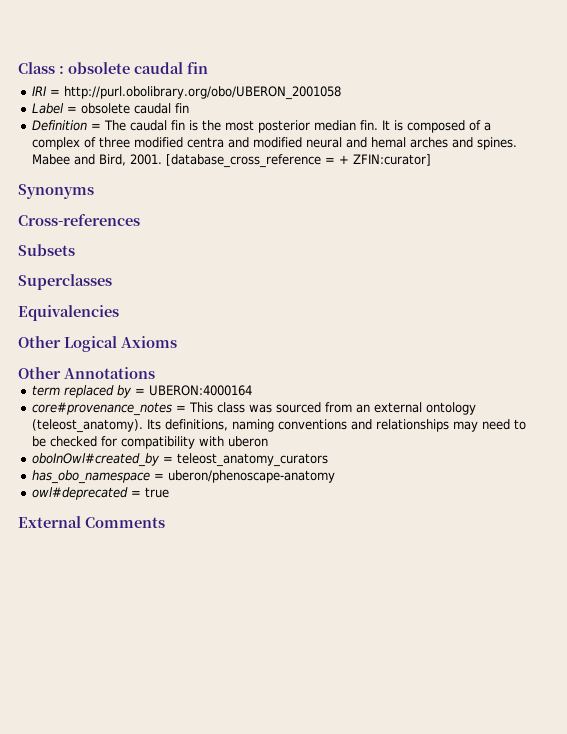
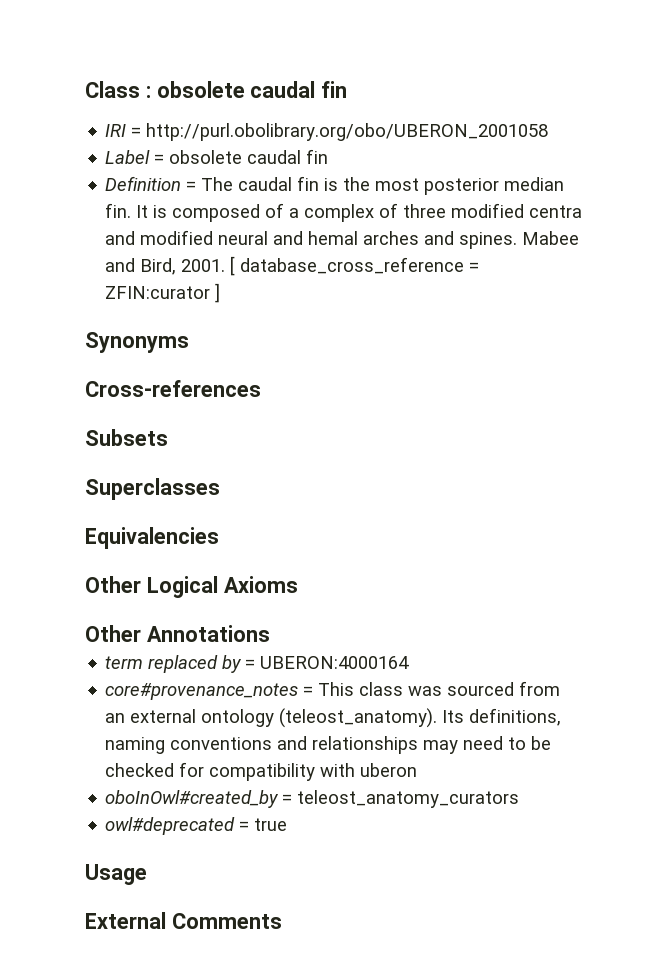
[166,154,432,168] [database_cross_reference = + ZFIN:curator] -> [230,256,480,276] [105,283,221,303] [ database_cross_reference = ZFIN:curator ]
[32,470,336,484] // has_obo_namespace = uberon/phenoscape-anatomy -> (520, 799) none
(170, 492) none -> [85,864,147,885] // Usage

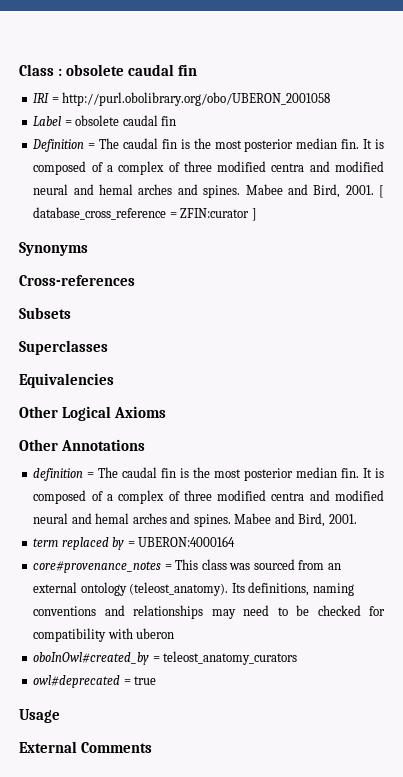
(270, 633) none -> [33,467,384,481] [33,490,385,504] [33,513,357,527] // definition = The caudal fin is the most posterior median fin. It is composed of a complex of three modified centra and modified neural and hemal arches and spines. Mabee and Bird, 2001.

